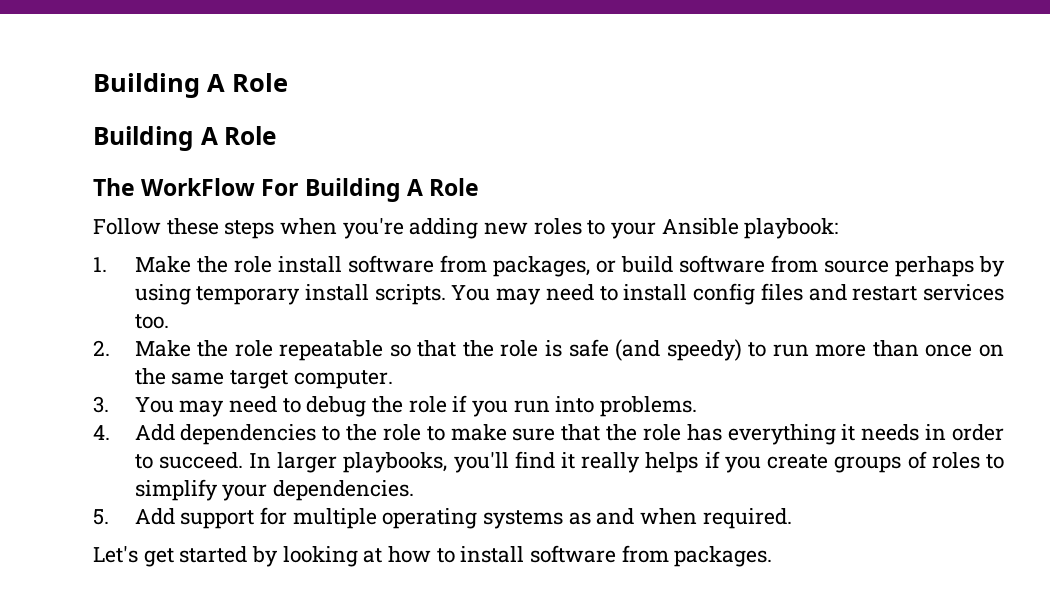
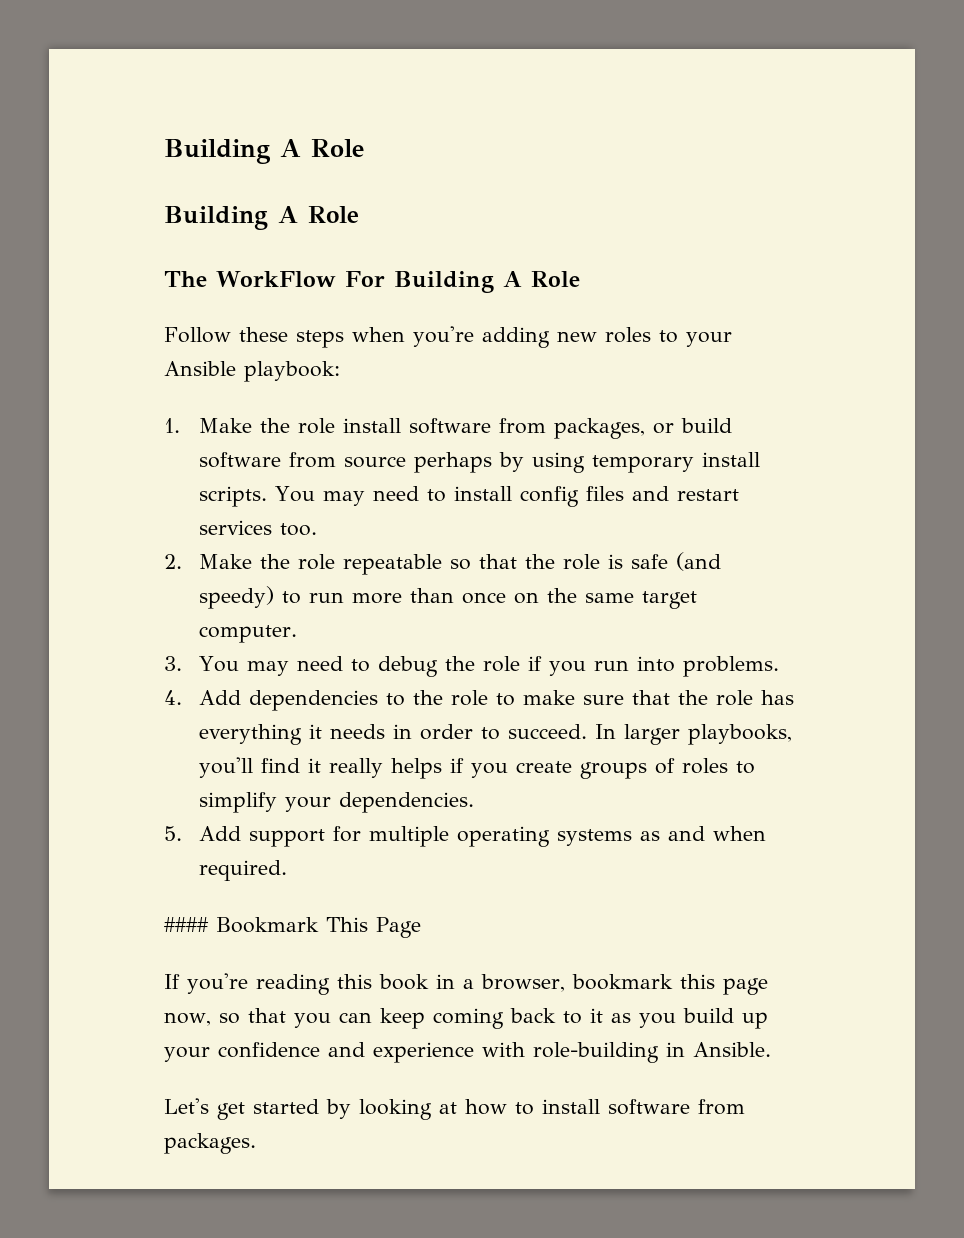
(792, 518) none -> [164,917,421,938] [164,973,768,995] [164,1008,768,1029] [164,1042,771,1063] // #### Bookmark This Page // If you're reading this book in a browser, bookmark this page now, so that you can keep coming back to it as you build up your confidence and experience with role-building in Ansible.

